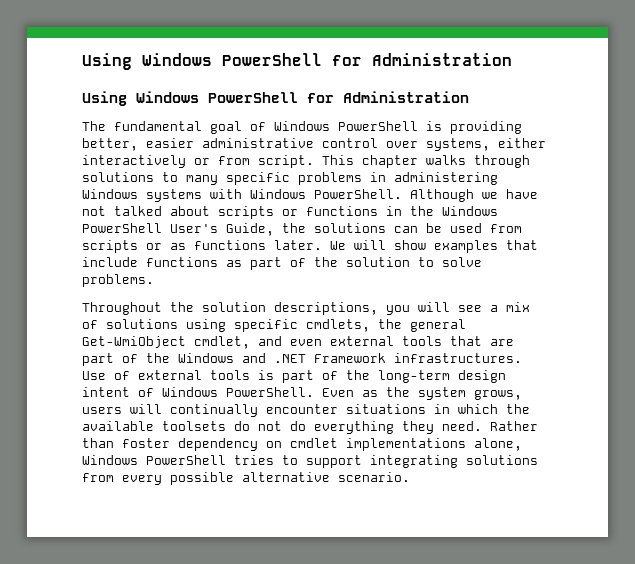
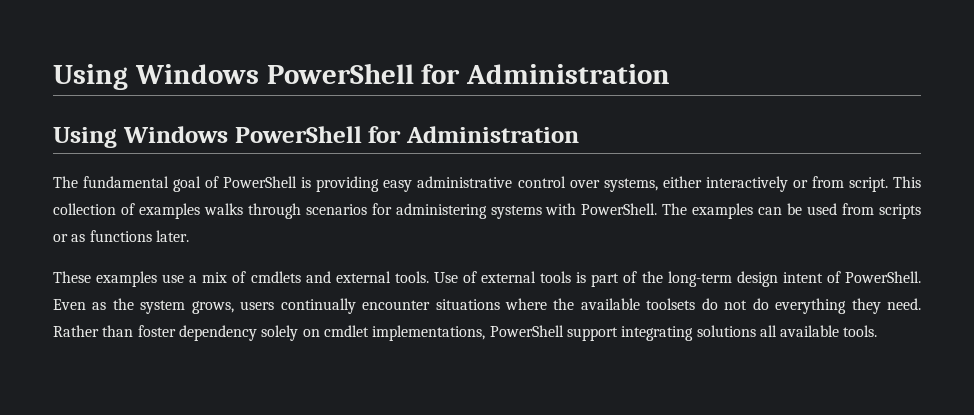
[274,121,330,131] Windows -> (220, 182) none
[82,138,194,151] better, easier -> [383,180,413,192] easy
[362,155,530,168] [82,172,498,185] [82,189,538,202] [82,206,498,219] [82,223,386,236] chapter walks through solutions to many specific problems in administering Windows systems with Windows PowerShell. Although we have not talked about scripts or functions in the Windows PowerShell User's Guide, the solutions -> [53,203,754,219] collection of examples walks through scenarios for administering systems with PowerShell. The examples
[330,240,538,253] [82,257,482,270] [82,274,154,287] [82,302,530,315] [82,319,466,332] [82,336,514,349] [82,353,522,366] We will show examples that include functions as part of the solution to solve problems. // Throughout the solution descriptions, you will see a mix of solutions using specific cmdlets, the general Get-WmiObject cmdlet, and even external tools that are part of the Windows and .NET Framework infrastructures. -> [53,271,429,287] // These examples use a mix of cmdlets and external tools.
[162,387,218,397] Windows -> (841, 277) none
[130,404,162,414] will -> (275, 305) none
[434,404,498,414] in which -> [505,298,547,310] where
(258, 444) none -> [261,325,299,341] solely
[346,438,522,451] [82,455,538,468] [82,472,410,485] implementations alone, Windows PowerShell tries to support integrating solutions from every possible alternative scenario. -> [372,325,878,341] implementations, PowerShell support integrating solutions all available tools.

